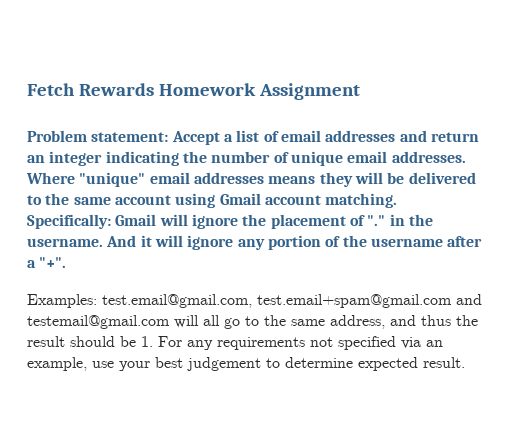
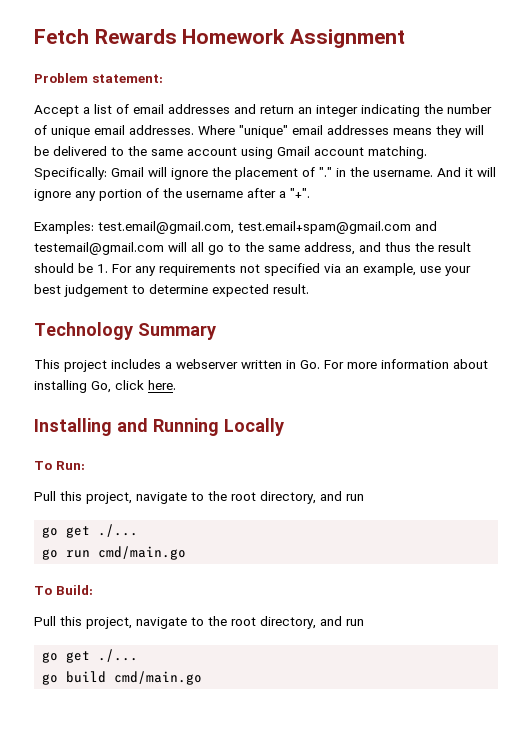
(169, 137) none -> (163, 78) //
(465, 362) none -> [34,322,216,340] [34,359,488,372] [34,380,176,393] [34,418,284,436] [34,461,85,470] [34,491,364,504] [42,524,139,538] [42,546,187,560] [34,585,93,595] [34,616,364,629] [42,649,139,663] [42,671,203,685] // Technology Summary // This project includes a webserver written in Go. For more information about installing Go, click here. // Installing and Running Locally // To Run: // Pull this project, navigate to the root directory, and run // go get ./... // go run cmd/main.go // To Build: // Pull this project, navigate to the root directory, and run // go get ./... // go build cmd/main.go

